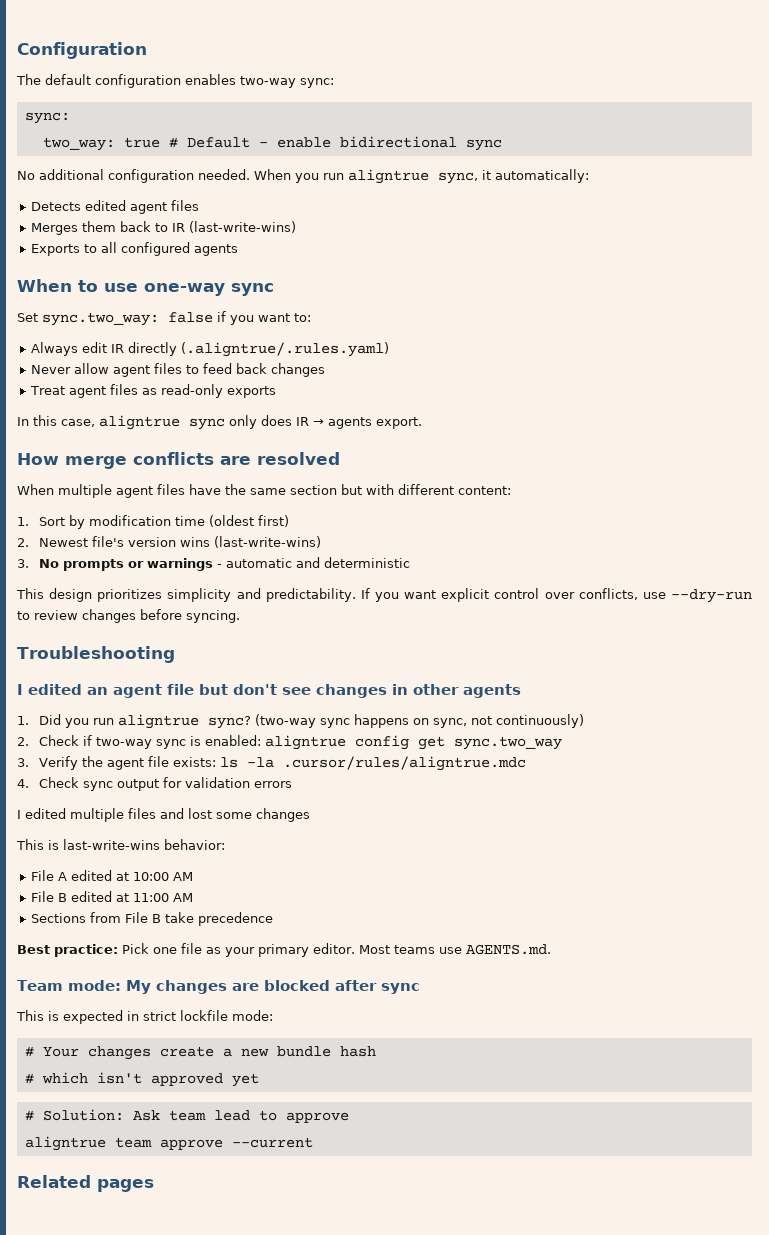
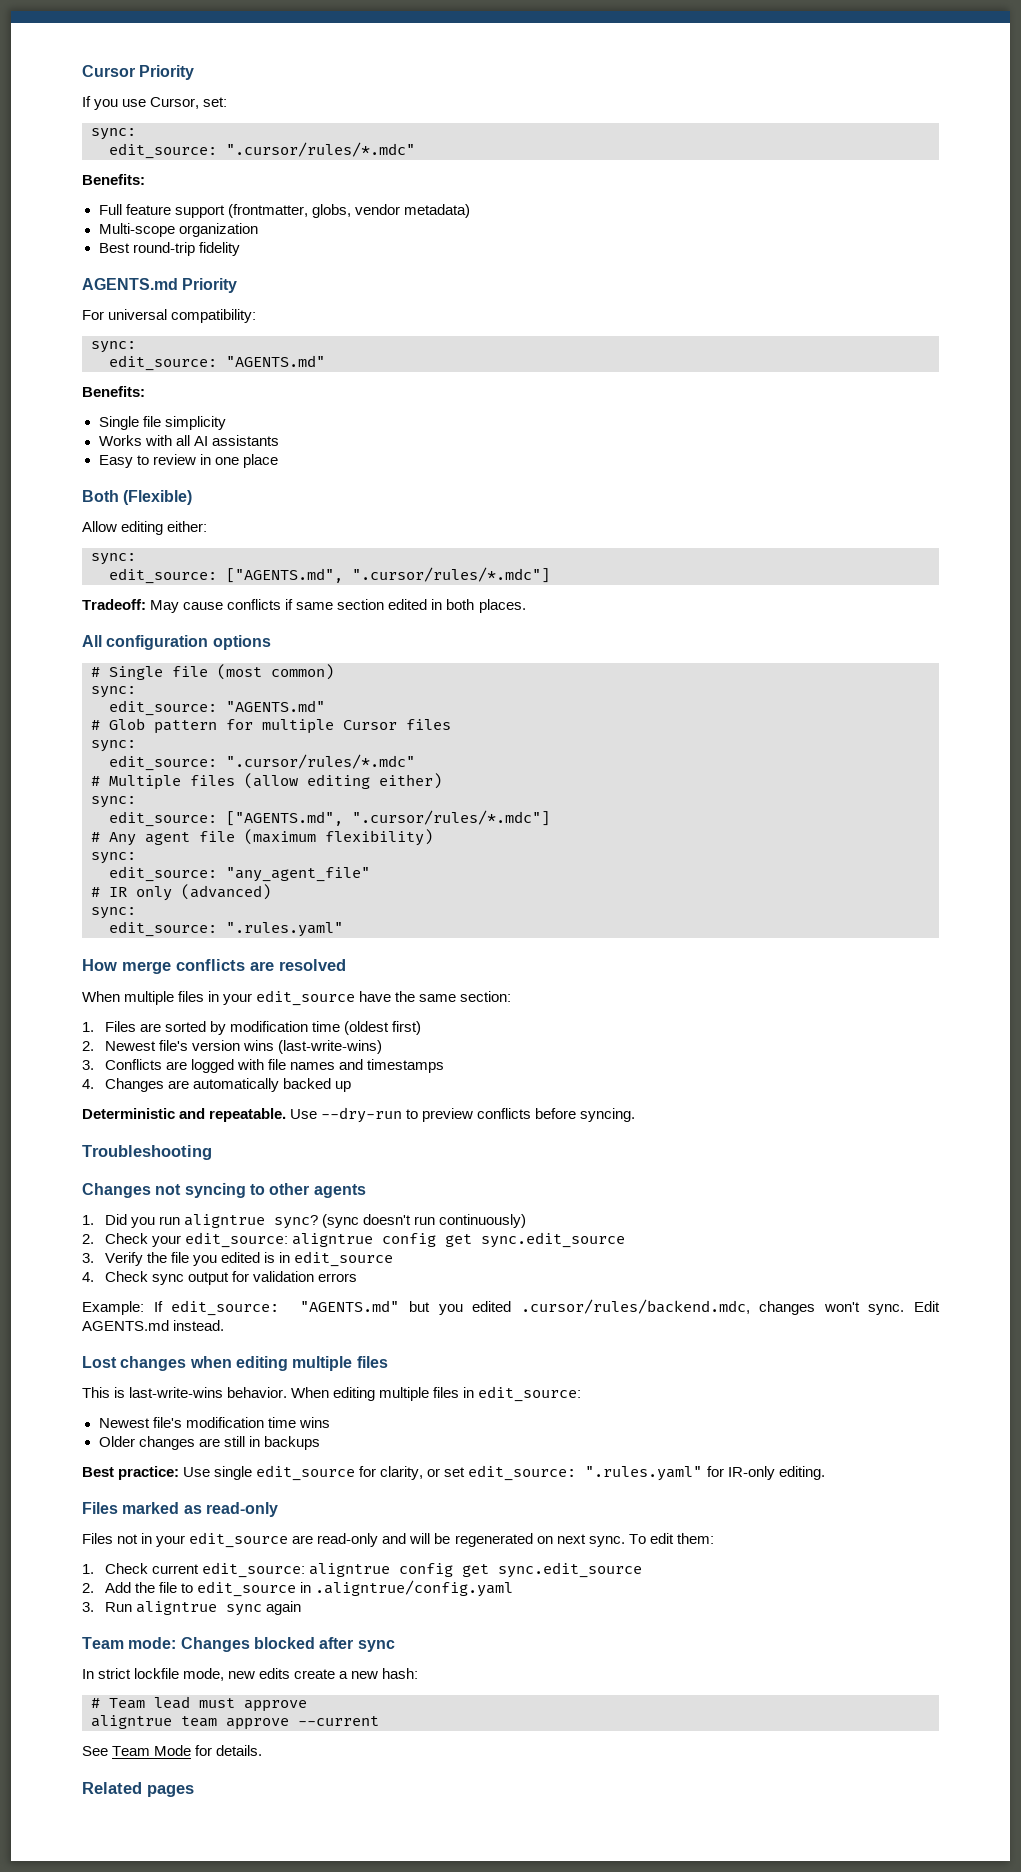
[17,42,147,59] [16,74,334,88] [24,112,70,124] [42,136,502,151] [17,169,589,184] [30,200,199,214] [30,221,296,235] [30,242,238,256] [17,279,274,296] [17,311,311,326] [30,342,389,357] [30,363,325,377] [29,384,276,398] [17,415,422,430] Configuration // The default configuration enables two-way sync: // sync: // two_way: true # Default - enable bidirectional sync // No additional configuration needed. When you run aligntrue sync, it automatically: // Detects edited agent files // Merges them back to IR (last-write-wins) // Exports to all configured agents // When to use one-way sync // Set sync.two_way: false if you want to: // Always edit IR directly (.aligntrue/.rules.yaml) // Never allow agent files to feed back changes // Treat agent files as read-only exports // In this case, aligntrue sync only does IR → agents export. -> [82,65,195,80] [82,96,228,110] [91,128,136,140] [109,142,415,159] [82,174,145,185] [98,204,470,218] [98,223,258,237] [98,242,240,256] [82,278,238,293] [82,309,257,323] [91,341,136,353] [109,355,325,371] [82,386,145,397] [98,416,226,430] [98,435,279,446] [98,454,278,468] [82,490,193,505] [82,521,208,535] [91,553,136,565] [109,567,550,584] [82,599,526,613] [82,635,271,650] [91,664,334,680] [91,686,136,698] [109,700,325,716] [91,718,451,734] [91,740,136,752] [109,754,415,771] [91,773,442,790] [91,796,136,808] [109,810,550,827] [91,829,433,846] [91,852,136,864] [109,866,370,882] [91,884,271,901] [91,907,136,919] [109,921,343,937] Cursor Priority // If you use Cursor, set: // sync: // edit_source: ".cursor/rules/*.mdc" // Benefits: // Full feature support (frontmatter, globs, vendor metadata) // Multi-scope organization // Best round-trip fidelity // AGENTS.md Priority // For universal compatibility: // sync: // edit_source: "AGENTS.md" // Benefits: // Single file simplicity // Works with all AI assistants // Easy to review in one place // Both (Flexible) // Allow editing either: // sync: // edit_source: ["AGENTS.md", ".cursor/rules/*.mdc"] // Tradeoff: May cause conflicts if same section edited in both places. // All configuration options // # Single file (most common) // sync: // edit_source: "AGENTS.md" // # Glob pattern for multiple Cursor files // sync: // edit_source: ".cursor/rules/*.mdc" // # Multiple files (allow editing either) // sync: // edit_source: ["AGENTS.md", ".cursor/rules/*.mdc"] // # Any agent file (maximum flexibility) // sync: // edit_source: "any_agent_file" // # IR only (advanced) // sync: // edit_source: ".rules.yaml"
[116,484,511,498] [17,517,65,526] agent files have the same section but with different content: // 1. Sort -> [178,990,512,1006] [82,1021,206,1032] files in your edit_source have the same section: // 1. Files are sorted
[38,557,410,571] [16,588,752,603] [17,609,240,623] [17,646,175,663] [17,684,408,698] No prompts or warnings - automatic and deterministic // This design prioritizes simplicity and predictability. If you want explicit control over conflicts, use --dry-run to review changes before syncing. // Troubleshooting // I edited an agent file but don't see changes in -> [104,1059,445,1073] [82,1078,351,1092] [82,1107,636,1123] [82,1145,212,1160] [82,1183,265,1198] Conflicts are logged with file names and timestamps // 4. Changes are automatically backed up // Deterministic and repeatable. Use --dry-run to preview conflicts before syncing. // Troubleshooting // Changes not syncing to
[254,714,584,728] [17,735,562,750] (two-way sync happens on sync, not continuously) // 2. Check if two-way sync is enabled: aligntrue config get sync.two_way -> [321,1214,527,1228] [82,1232,625,1248] (sync doesn't run continuously) // 2. Check your edit_source: aligntrue config get sync.edit_source
[106,756,526,771] agent file exists: ls -la .cursor/rules/aligntrue.mdc -> [170,1251,394,1267] file you edited is in edit_source
[17,808,310,822] [16,839,225,850] [30,870,193,881] [30,891,193,902] [30,912,273,926] [17,943,551,957] I edited multiple files and lost some changes // This is last-write-wins behavior: // File A edited at 10:00 AM // File B edited at 11:00 AM // Sections from File B take precedence // Best practice: Pick one file as your primary editor. Most teams use AGENTS.md. -> [82,1299,941,1316] [82,1320,225,1331] [82,1356,388,1371] [82,1386,582,1402] [98,1417,330,1428] [98,1436,320,1450] [82,1465,825,1481] [82,1502,278,1517] [82,1532,714,1548] [82,1562,642,1578] [82,1580,514,1597] [82,1601,301,1616] Example: If edit_source: "AGENTS.md" but you edited .cursor/rules/backend.mdc, changes won't sync. Edit AGENTS.md instead. // Lost changes when editing multiple files // This is last-write-wins behavior. When editing multiple files in edit_source: // Newest file's modification time wins // Older changes are still in backups // Best practice: Use single edit_source for clarity, or set edit_source: ".rules.yaml" for IR-only editing. // Files marked as read-only // Files not in your edit_source are read-only and will be regenerated on next sync. To edit them: // 1. Check current edit_source: aligntrue config get sync.edit_source // 2. Add the file to edit_source in .aligntrue/config.yaml // 3. Run aligntrue sync again
[125,980,259,994] My changes are -> [180,1637,250,1652] Changes
[16,1010,273,1024] [24,1046,151,1060] This is expected in strict lockfile mode: // # Your changes -> [82,1668,291,1681] In strict lockfile mode, new edits
[276,1046,376,1057] [24,1072,259,1087] [24,1109,277,1121] bundle hash // # which isn't approved yet // # Solution: Ask team lead to -> [382,1668,419,1679] [91,1696,235,1709] hash: // # Team lead must
(313, 1142) none -> [82,1745,263,1756] // See Team Mode for details.

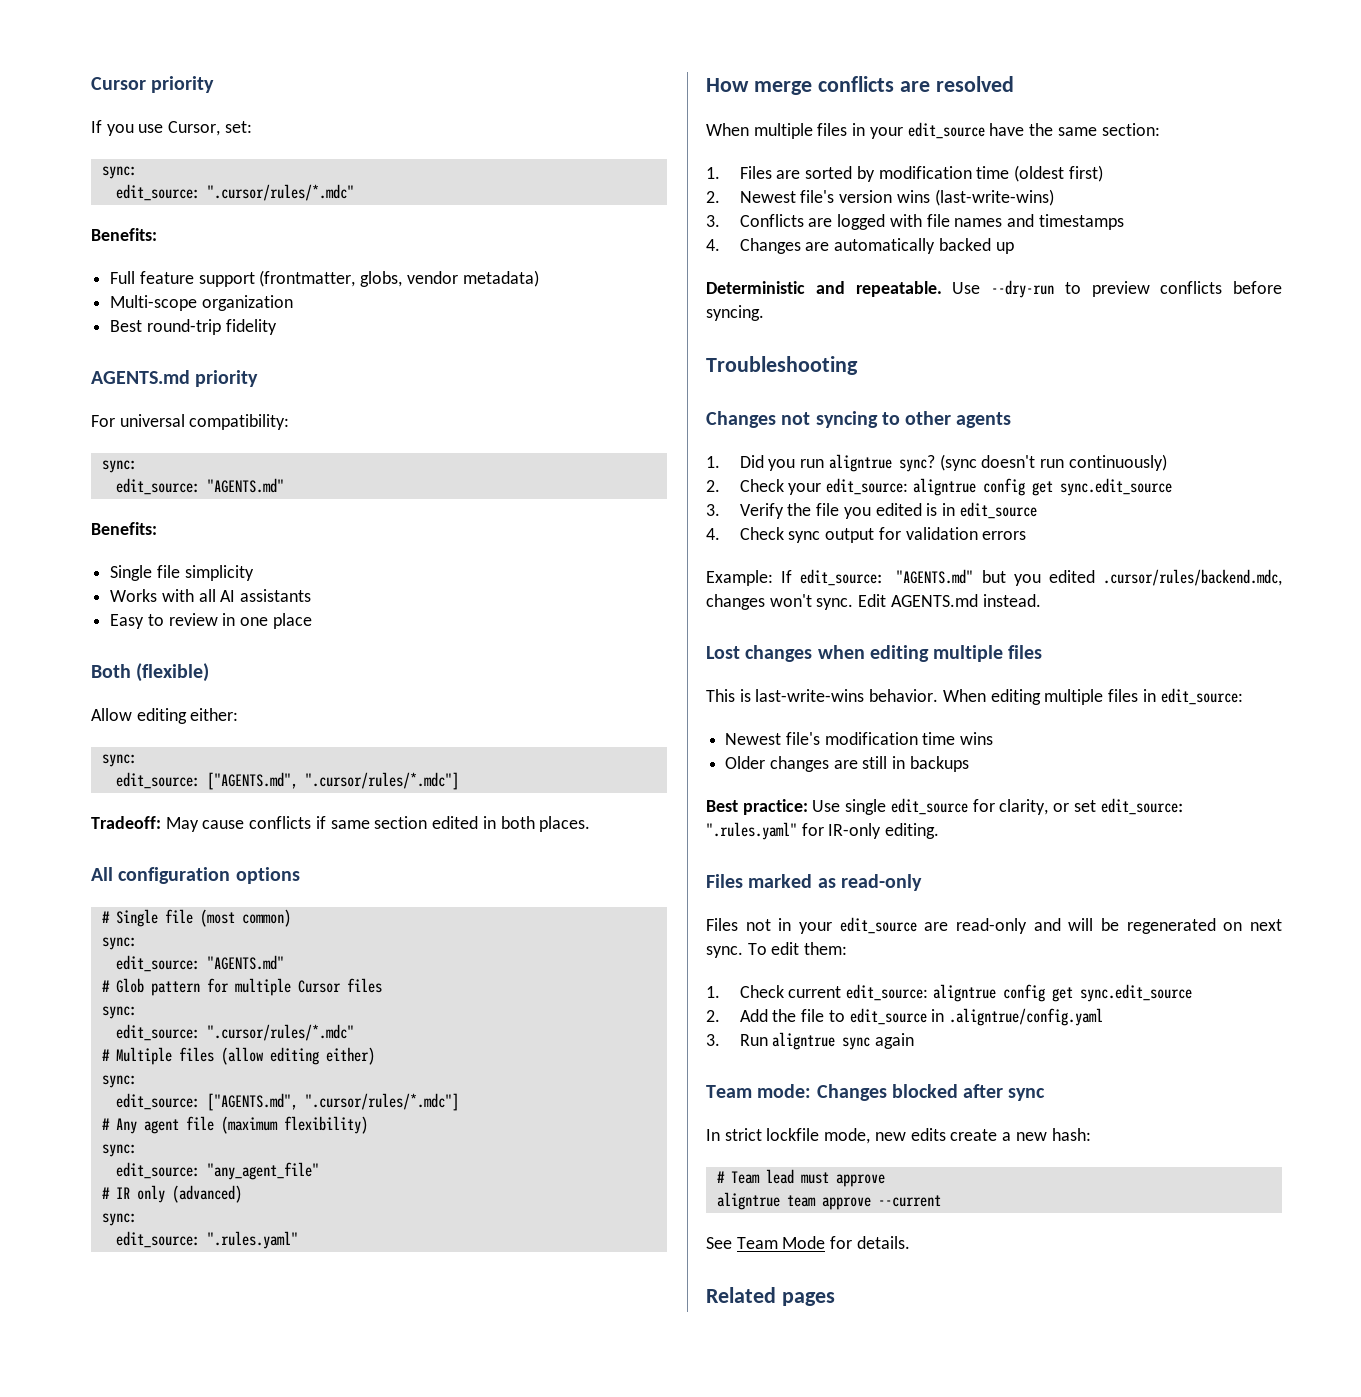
[82,65,195,80] Cursor Priority -> [91,76,215,93] Cursor priority
[182,278,238,293] Priority -> [195,370,259,387] priority
[123,490,193,505] (Flexible) -> [136,663,210,682] (flexible)

